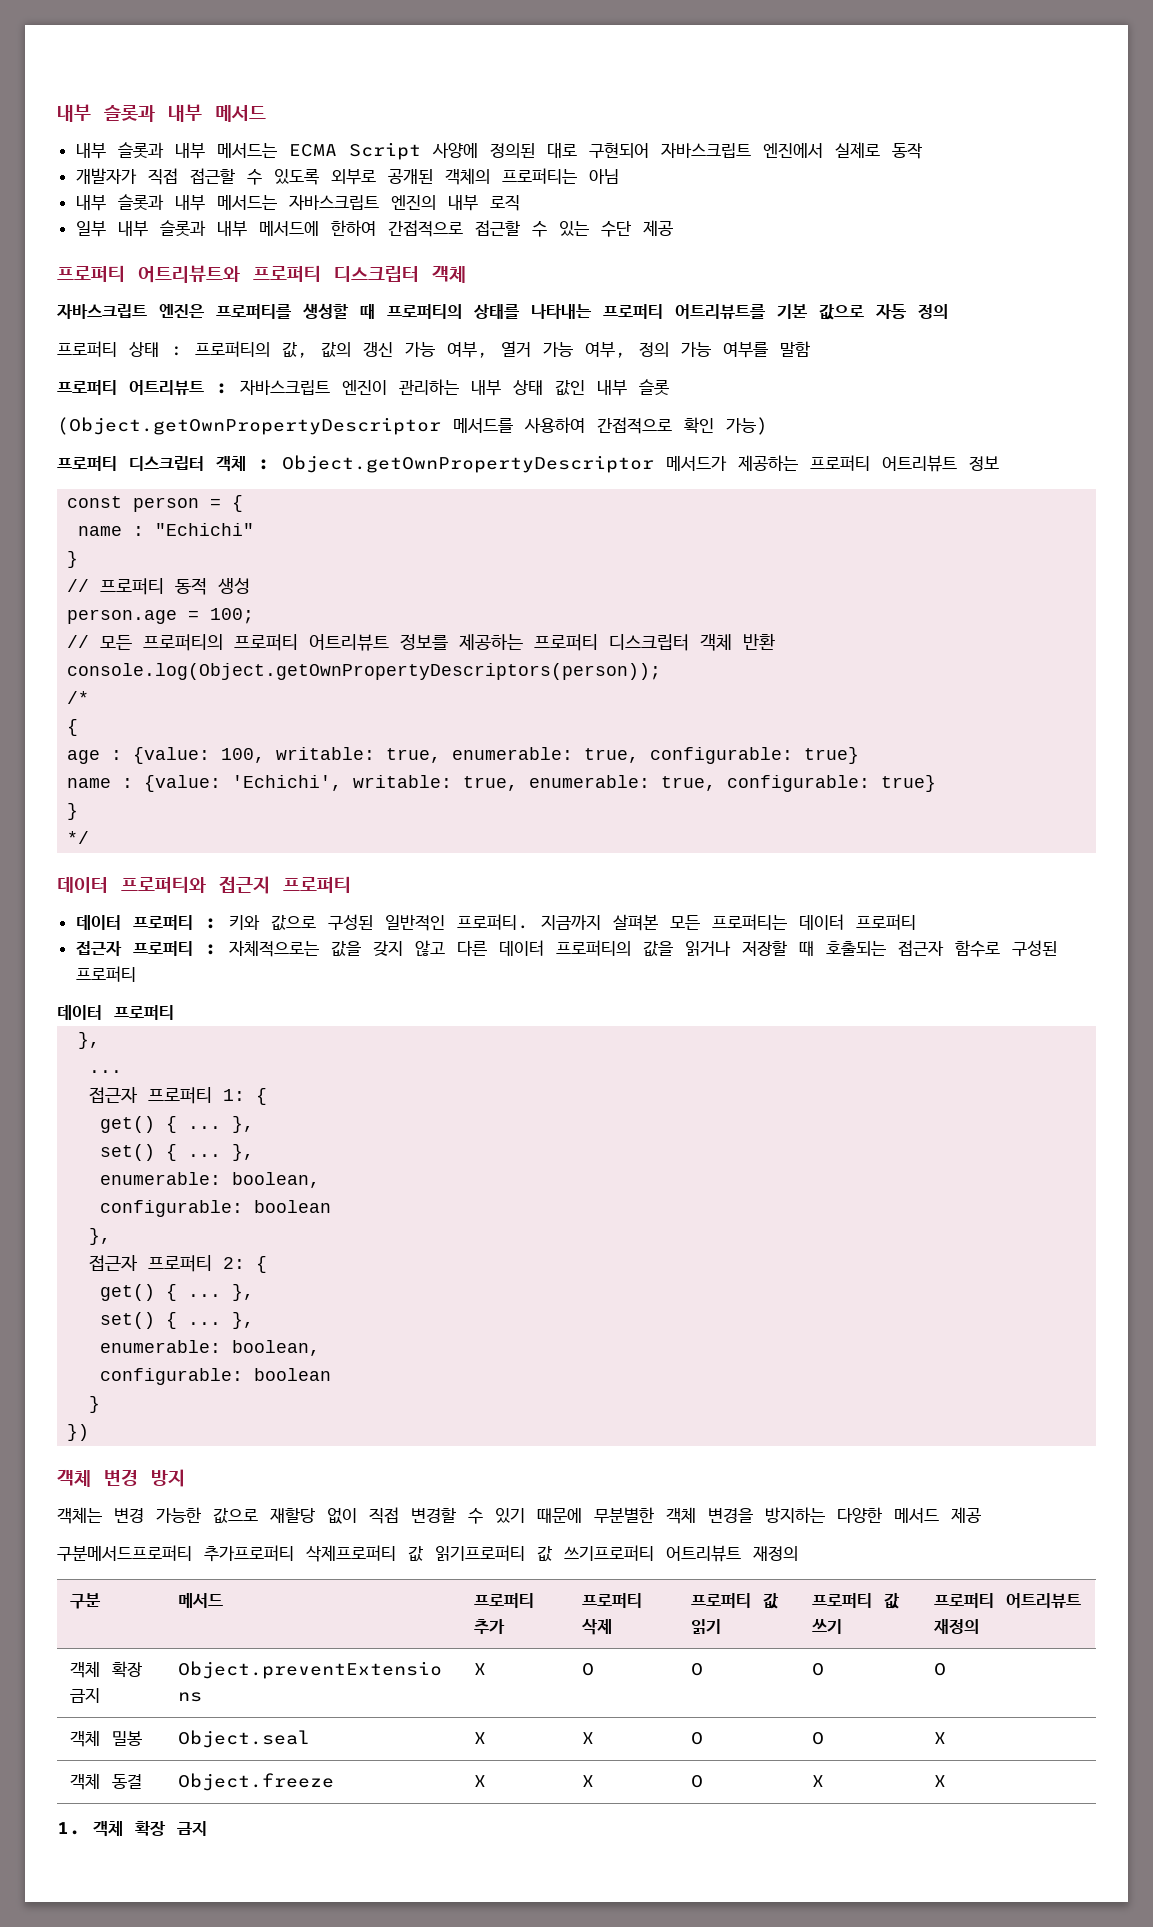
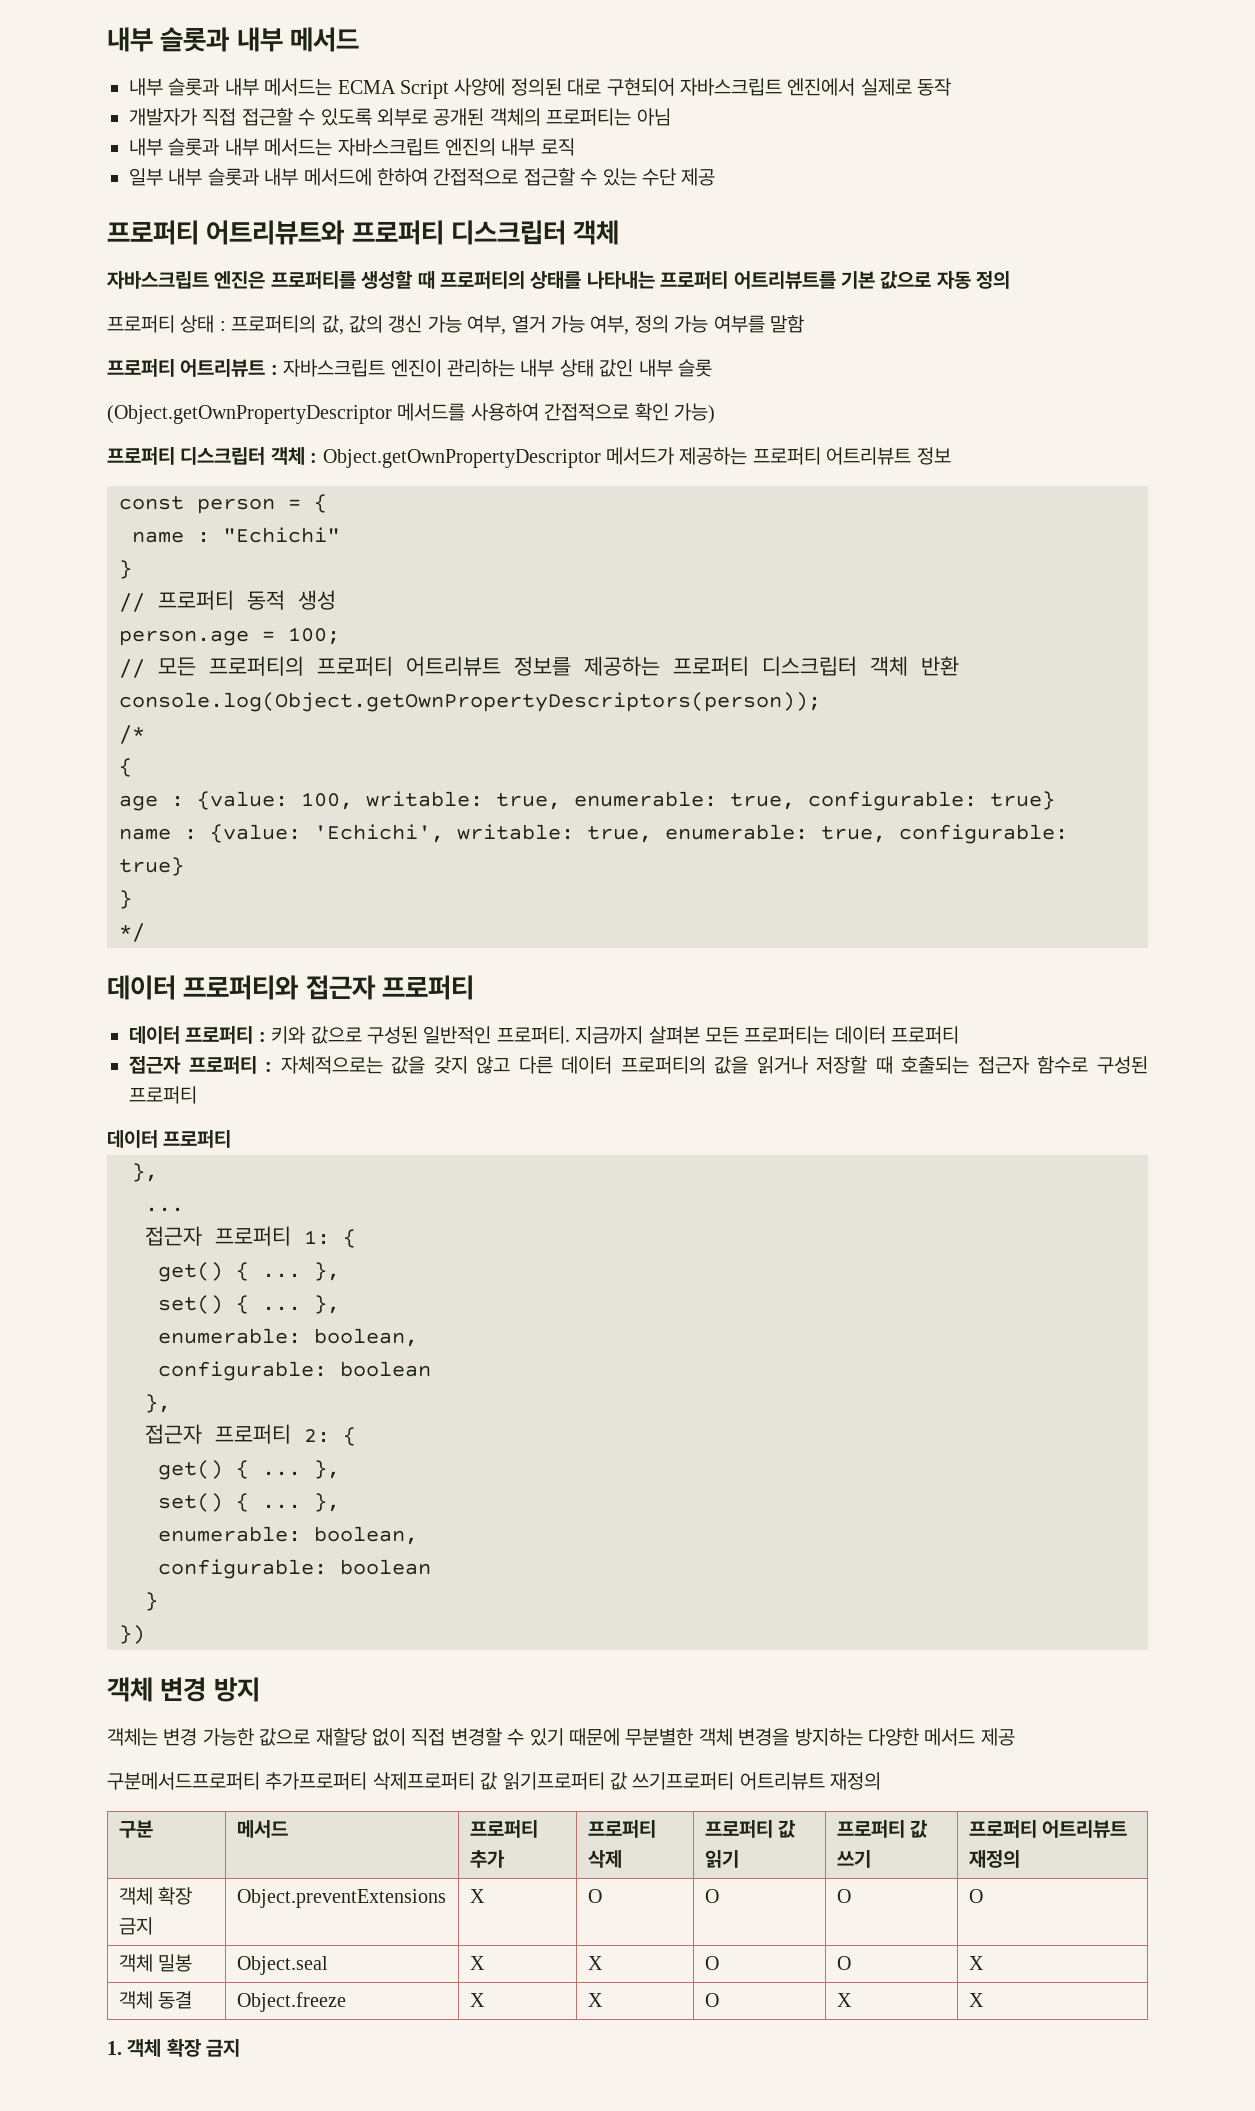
[219,876,270,894] 접근지 -> [305,975,376,1000] 접근자

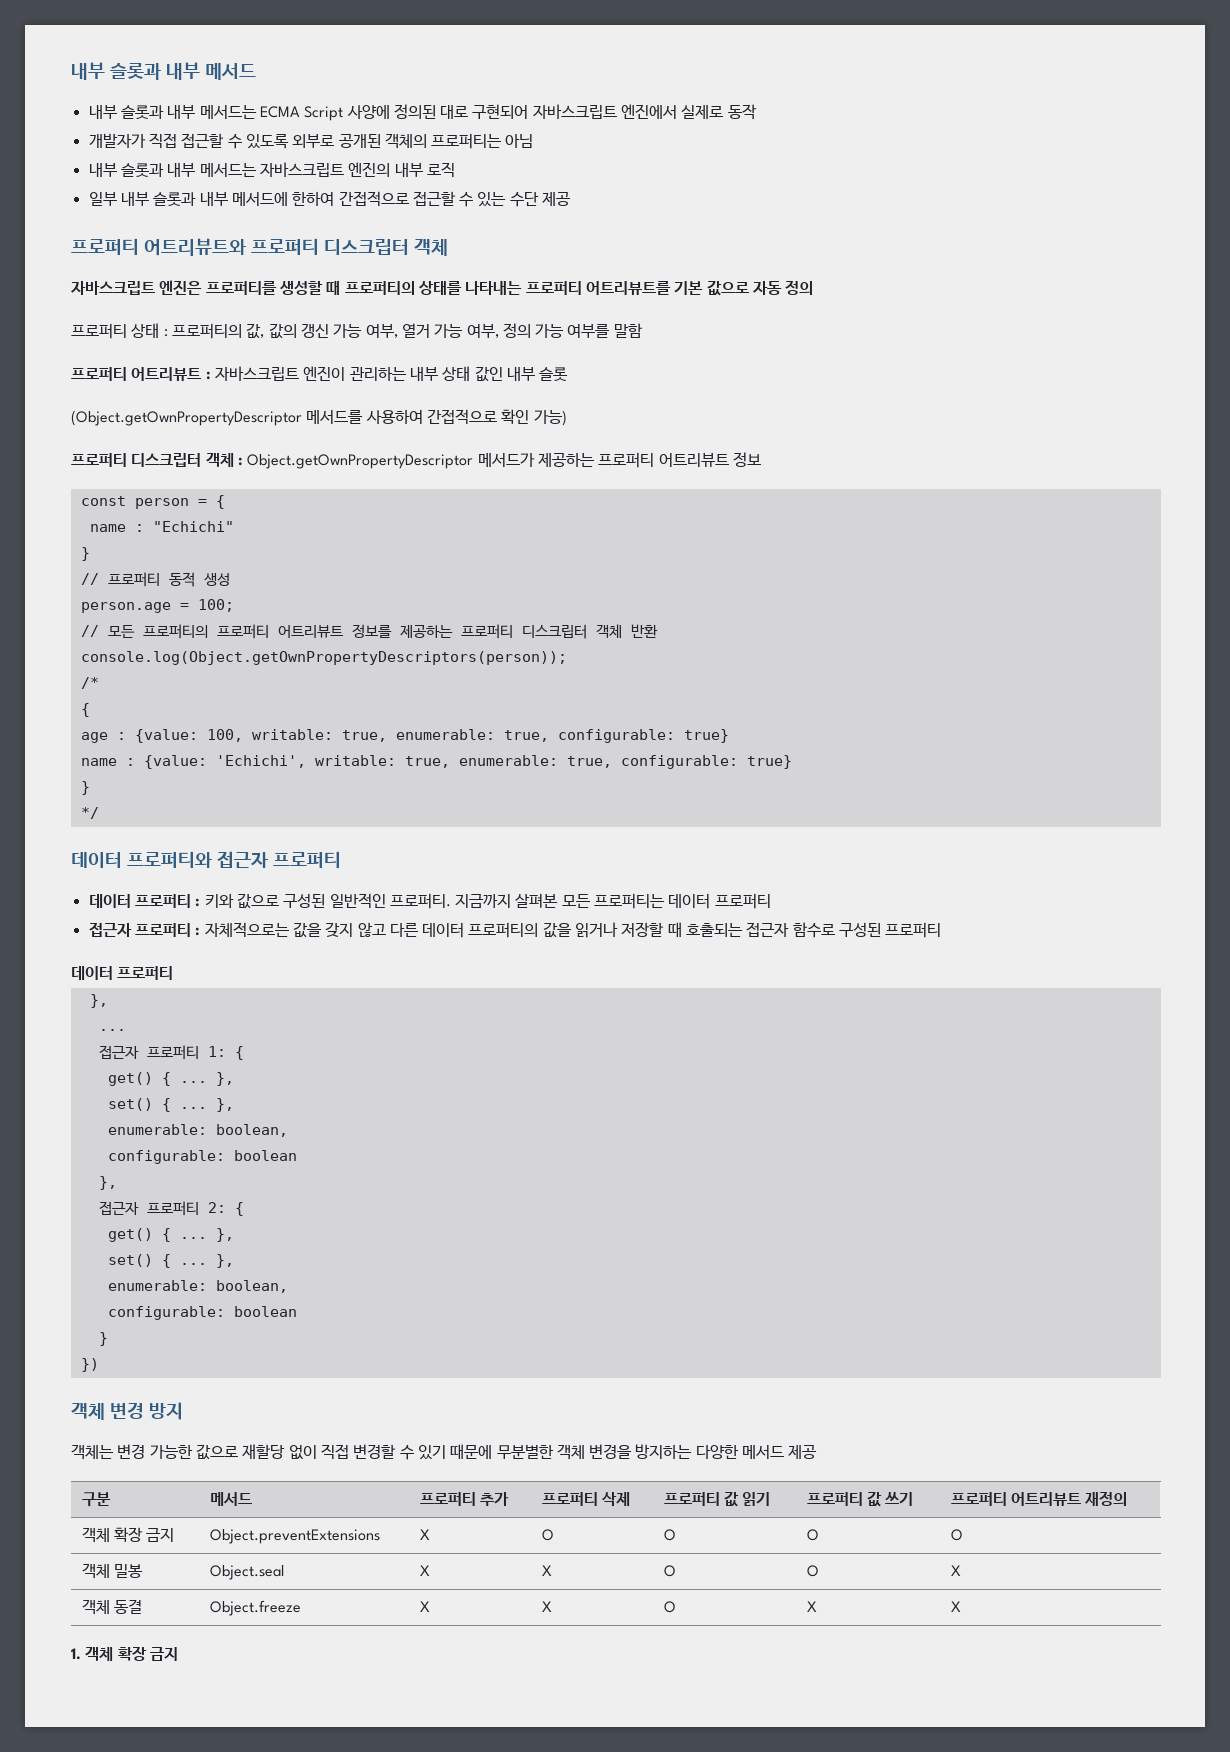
[107,1772,882,1790] // 구분메서드프로퍼티 추가프로퍼티 삭제프로퍼티 값 읽기프로퍼티 값 쓰기프로퍼티 어트리뷰트 재정의 -> (818, 1452) none

